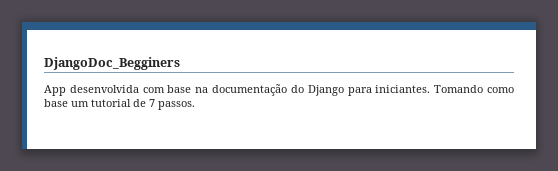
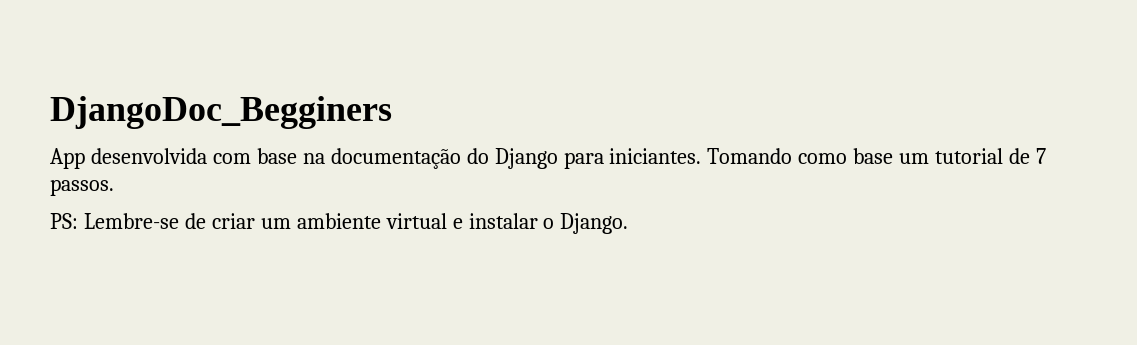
(195, 105) none -> [50,213,629,234] // PS: Lembre-se de criar um ambiente virtual e instalar o Django.

